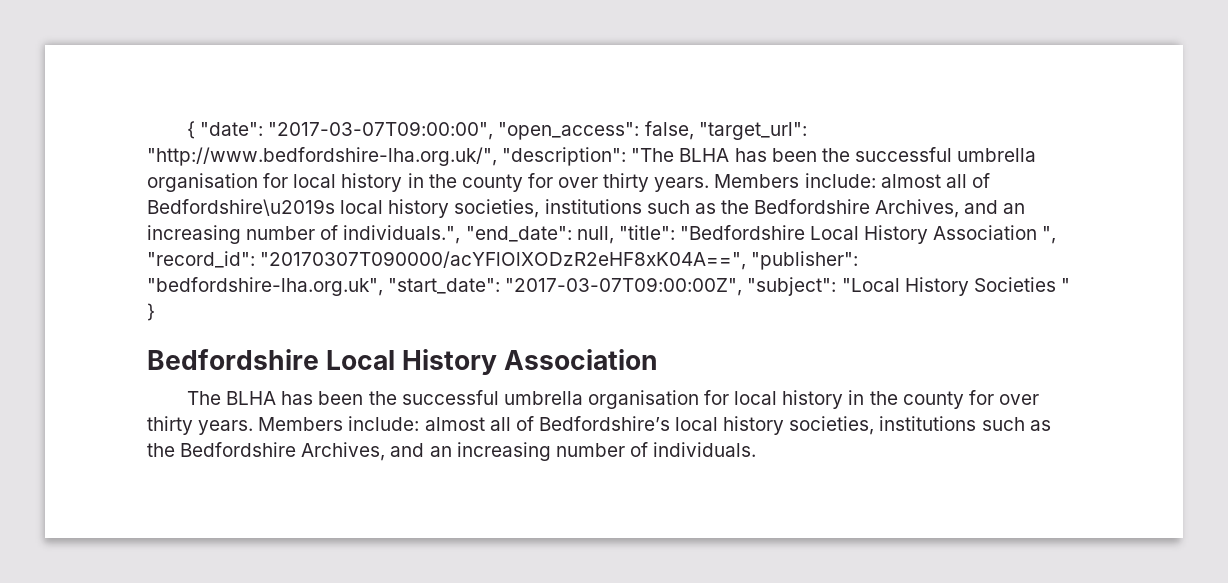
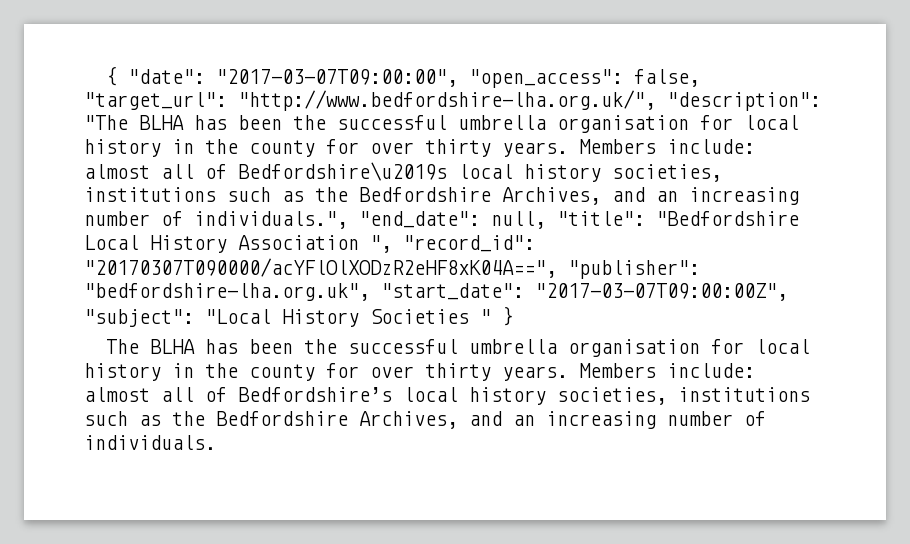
[147,349,659,376] // Bedfordshire Local History Association -> (513, 316) none

